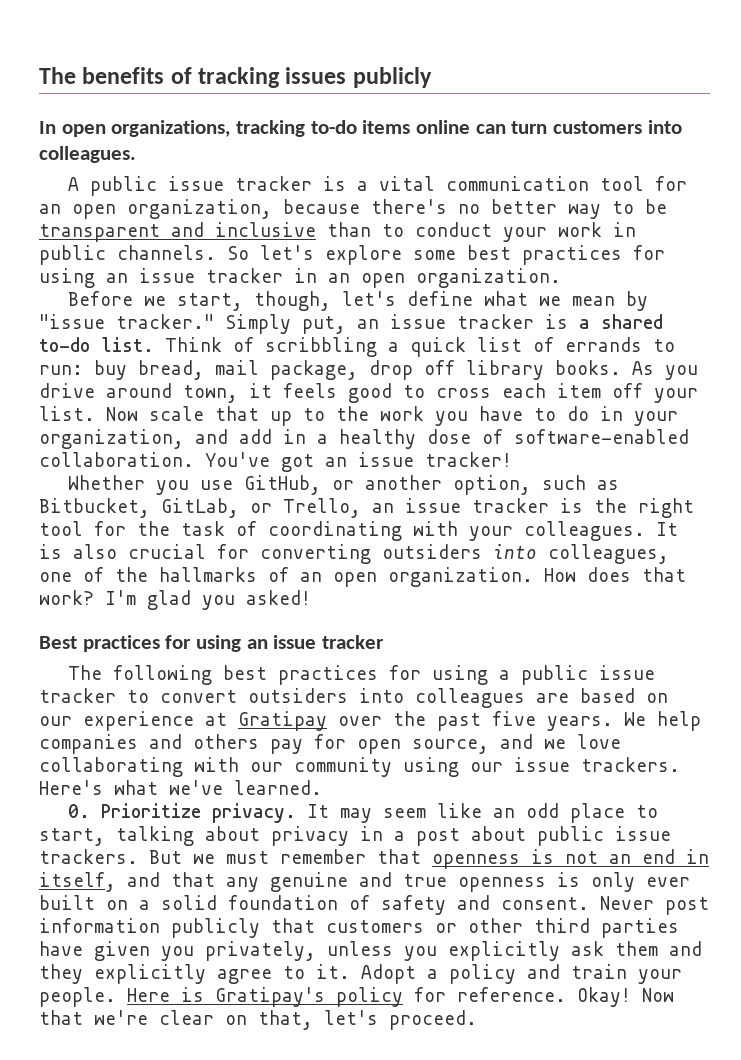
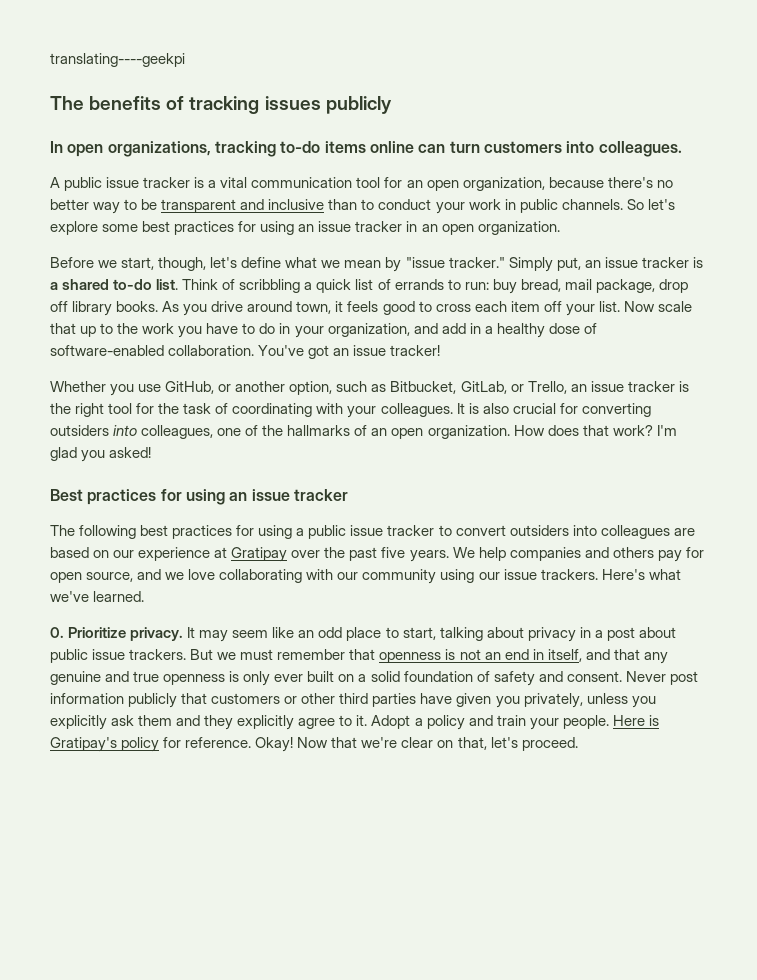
(39, 75) none -> [50,53,185,67] translating----geekpi //

